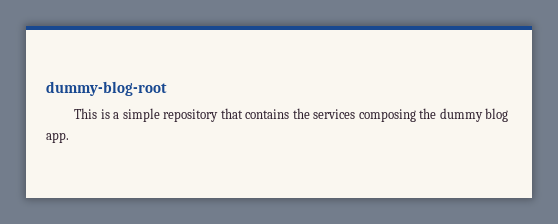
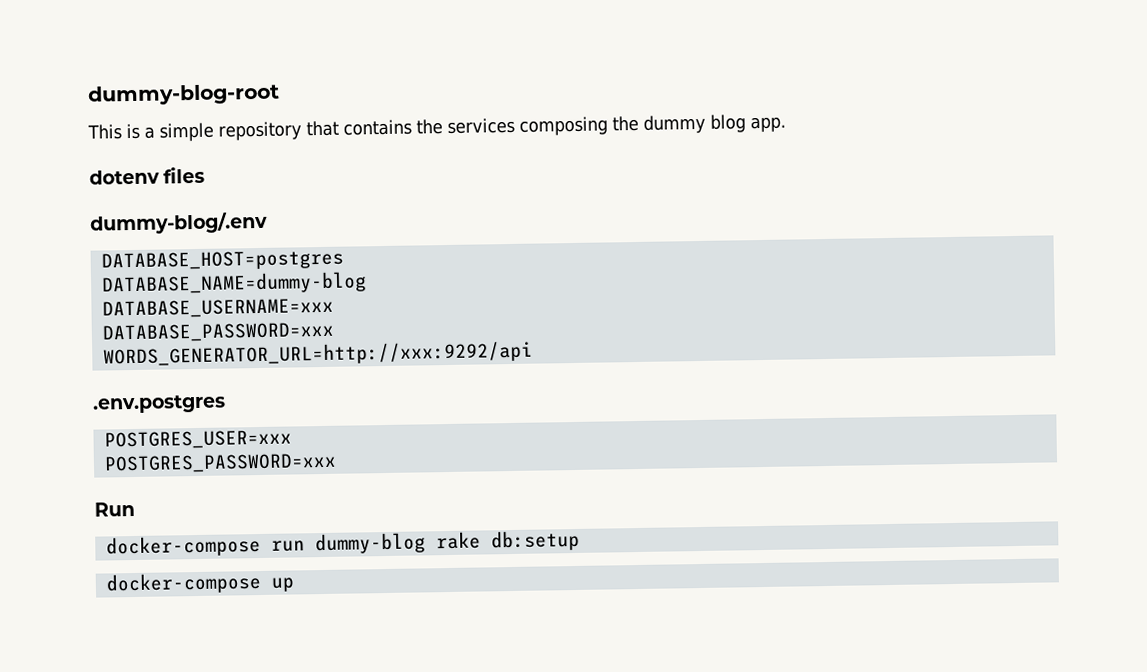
(69, 137) none -> [89,166,206,185] [90,211,268,235] [100,249,344,272] [100,271,367,296] [101,297,334,319] [101,321,335,343] [102,340,533,368] [92,394,226,414] [103,429,292,450] [103,452,337,474] [94,501,135,517] [105,529,580,558] [105,571,295,595] // dotenv files // dummy-blog/.env // DATABASE_HOST=postgres // DATABASE_NAME=dummy-blog // DATABASE_USERNAME=xxx // DATABASE_PASSWORD=xxx // WORDS_GENERATOR_URL=http://xxx:9292/api // .env.postgres // POSTGRES_USER=xxx // POSTGRES_PASSWORD=xxx // Run // docker-compose run dummy-blog rake db:setup // docker-compose up

